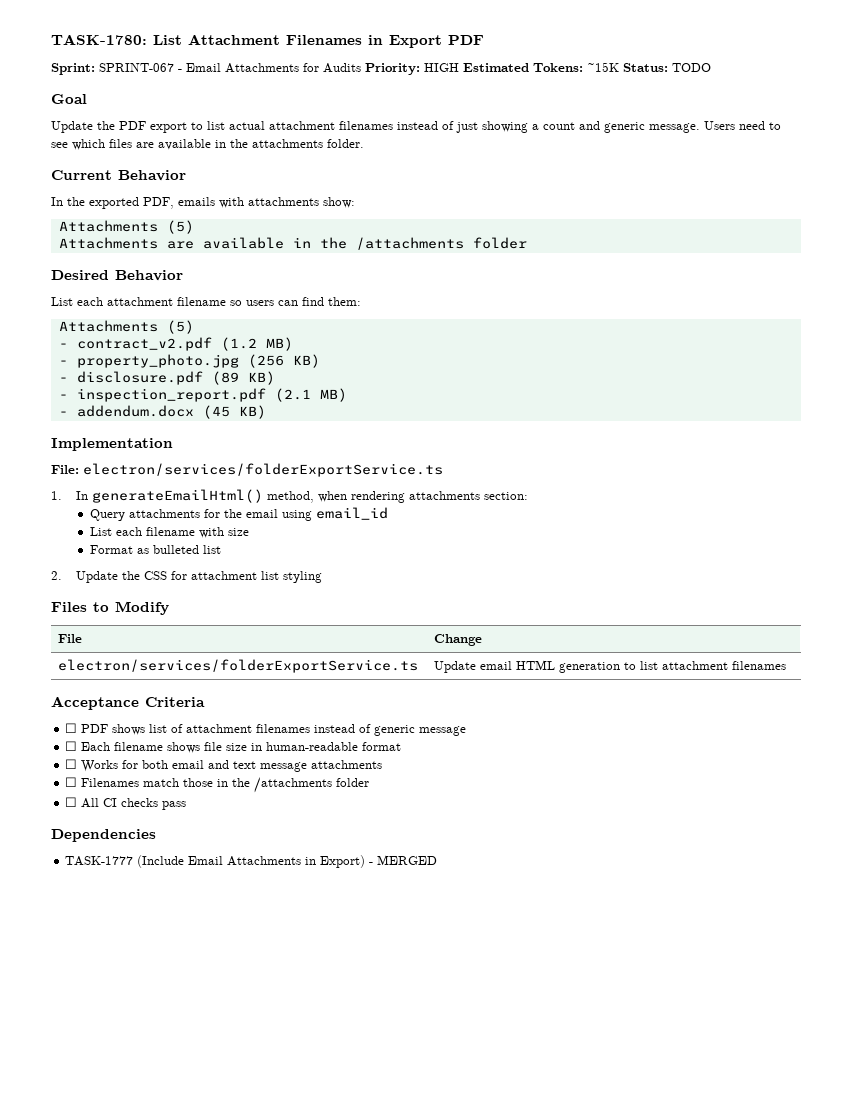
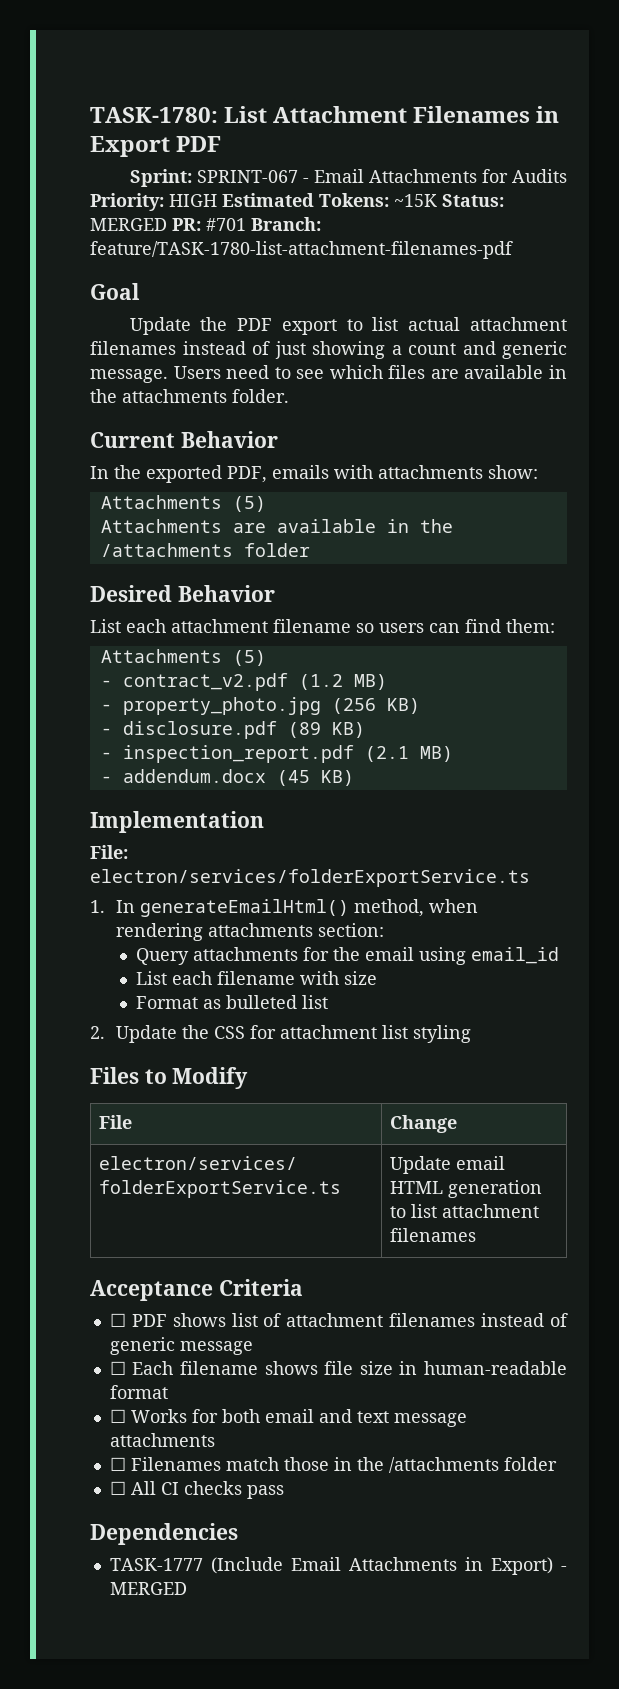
[672,63,711,72] TODO -> [90,217,321,231] [90,241,513,259] MERGED PR: #701 Branch: feature/TASK-1780-list-attachment-filenames-pdf

